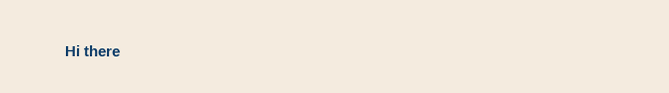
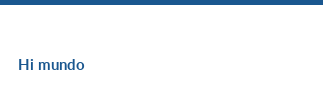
[83,45,122,57] there -> [38,59,85,70] mundo

